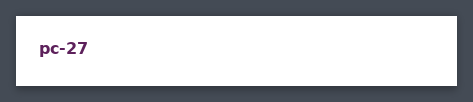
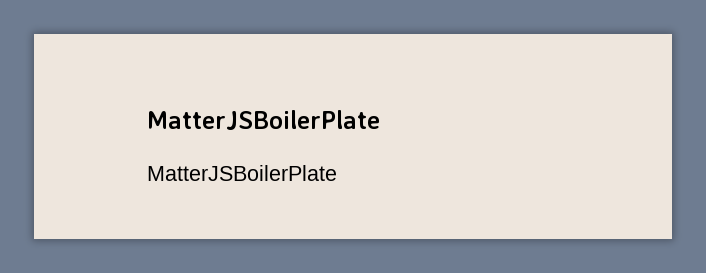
[39,42,88,57] pc-27 -> [147,110,380,130] [147,165,337,181] MatterJSBoilerPlate // MatterJSBoilerPlate

